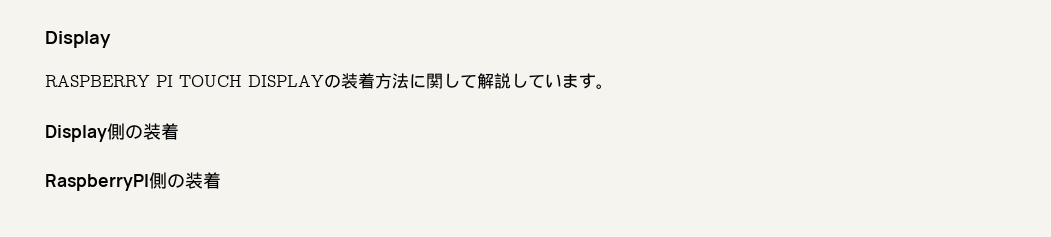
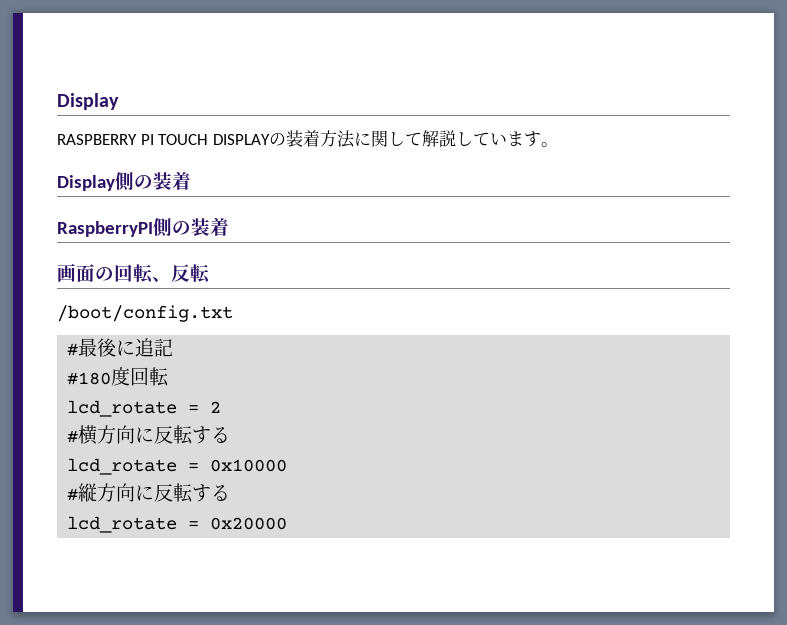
(221, 180) none -> [57,264,210,284] [57,305,233,322] [67,338,174,357] [67,367,170,387] [67,400,222,417] [67,425,231,445] [67,458,288,475] [67,483,231,503] [67,516,288,533] // 画面の回転、反転 // /boot/config.txt // #最後に追記 // #180度回転 // lcd_rotate = 2 // #横方向に反転する // lcd_rotate = 0x10000 // #縦方向に反転する // lcd_rotate = 0x20000

